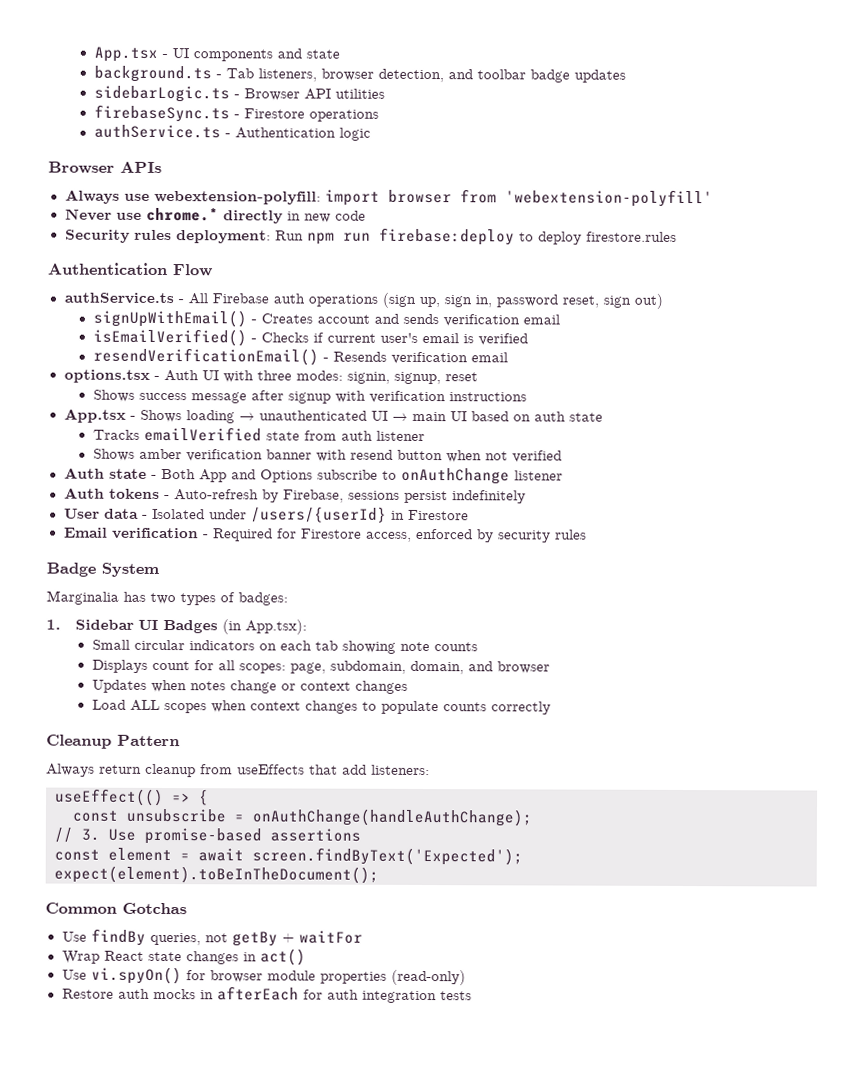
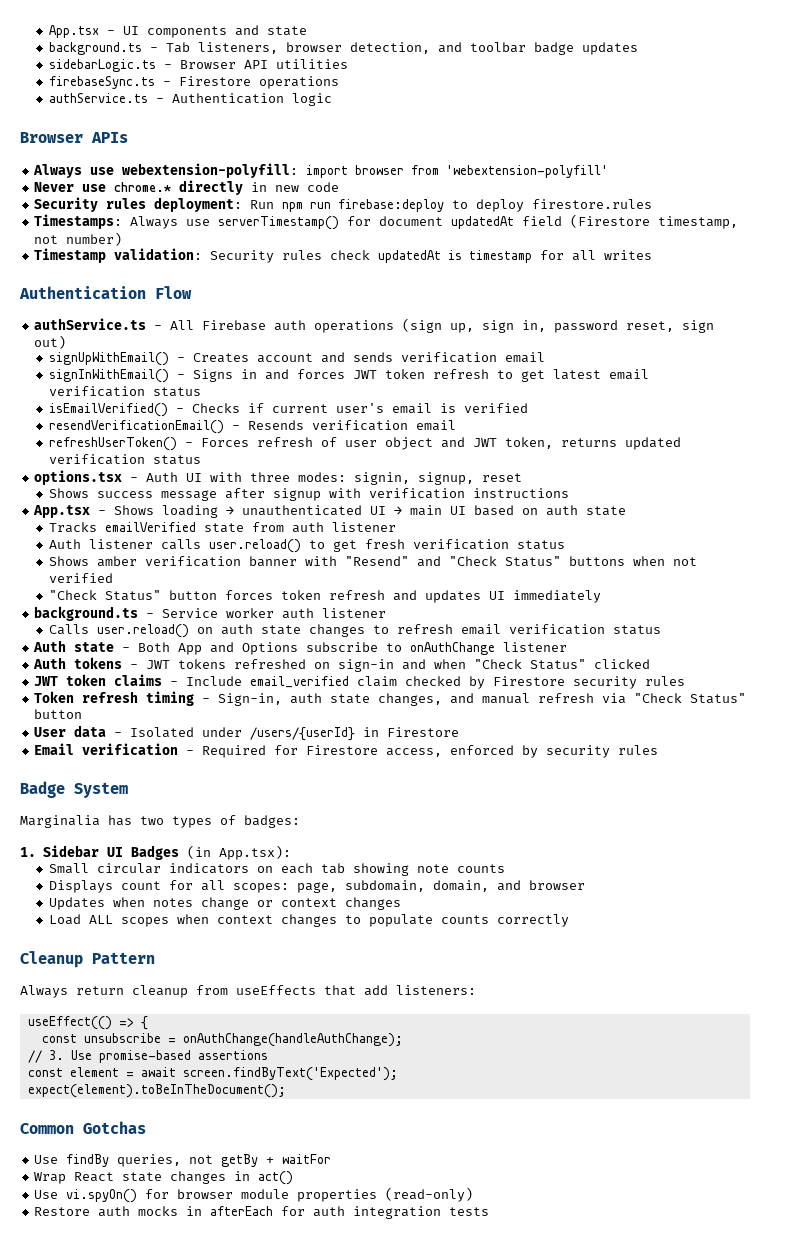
(677, 236) none -> [34,214,739,230] [34,232,123,246] [34,248,653,263] // Timestamps: Always use serverTimestamp() for document updatedAt field (Firestore timestamp, not number) // Timestamp validation: Security rules check updatedAt is timestamp for all writes
(560, 319) none -> [48,369,649,383] [48,386,201,397] // signInWithEmail() - Signs in and forces JWT token refresh to get latest email verification status
(508, 357) none -> [48,437,681,451] [48,454,201,465] // refreshUserToken() - Forces refresh of user object and JWT token, returns updated verification status
(425, 436) none -> [48,539,565,553] // Auth listener calls user.reload() to get fresh verification status
[349,449,562,463] resend button when not verified -> [344,556,697,567] [48,573,113,583] [48,590,601,603] [34,606,387,621] [48,624,661,638] "Resend" and "Check Status" buttons when not verified // "Check Status" button forces token refresh and updates UI immediately // background.ts - Service worker auth listener // Calls user.reload() on auth state changes to refresh email verification status
[173,489,526,504] Auto-refresh by Firebase, sessions persist indefinitely -> [146,659,651,672] [34,674,686,689] [34,691,747,706] [34,709,83,719] JWT tokens refreshed on sign-in and when "Check Status" clicked // JWT token claims - Include email_verified claim checked by Firestore security rules // Token refresh timing - Sign-in, auth state changes, and manual refresh via "Check Status" button

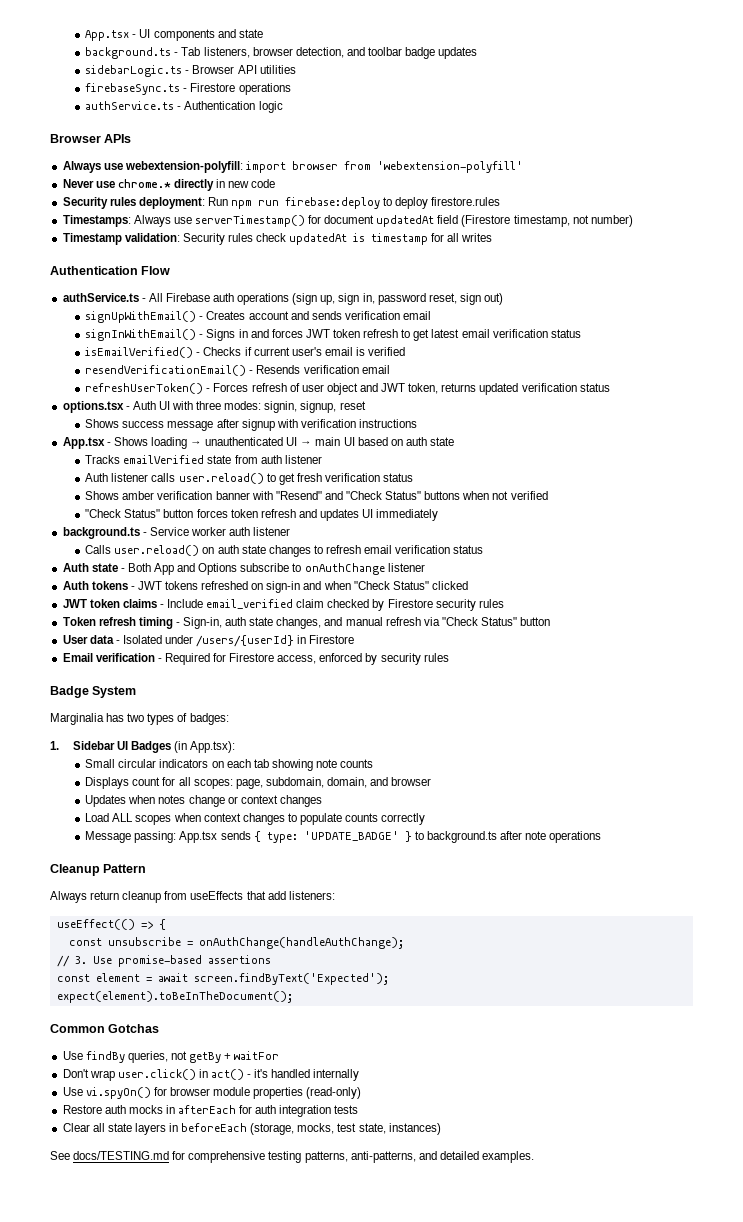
(569, 920) none -> [85,831,602,843] // Message passing: App.tsx sends { type: 'UPDATE_BADGE' } to background.ts after note operations
[34,1171,294,1185] Wrap React state changes in act() -> [62,1069,360,1081] Don't wrap user.click() in act() - it's handled internally
(490, 1211) none -> [62,1123,441,1135] [50,1151,534,1163] // Clear all state layers in beforeEach (storage, mocks, test state, instances) // See docs/TESTING.md for comprehensive testing patterns, anti-patterns, and detailed examples.

